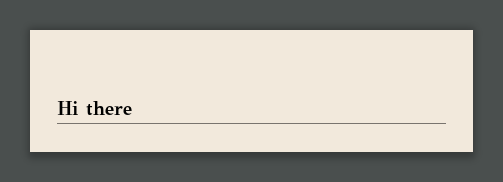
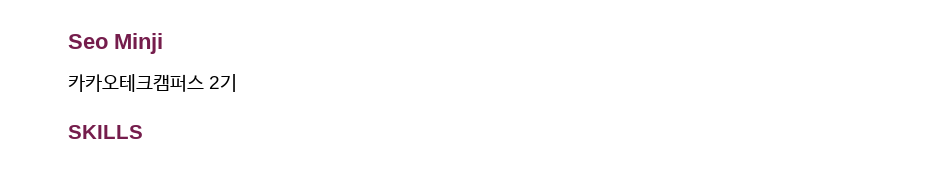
[57,101,132,116] Hi there -> [68,33,163,54] [68,74,238,92] [68,125,143,139] Seo Minji // 카카오테크캠퍼스 2기 // SKILLS

